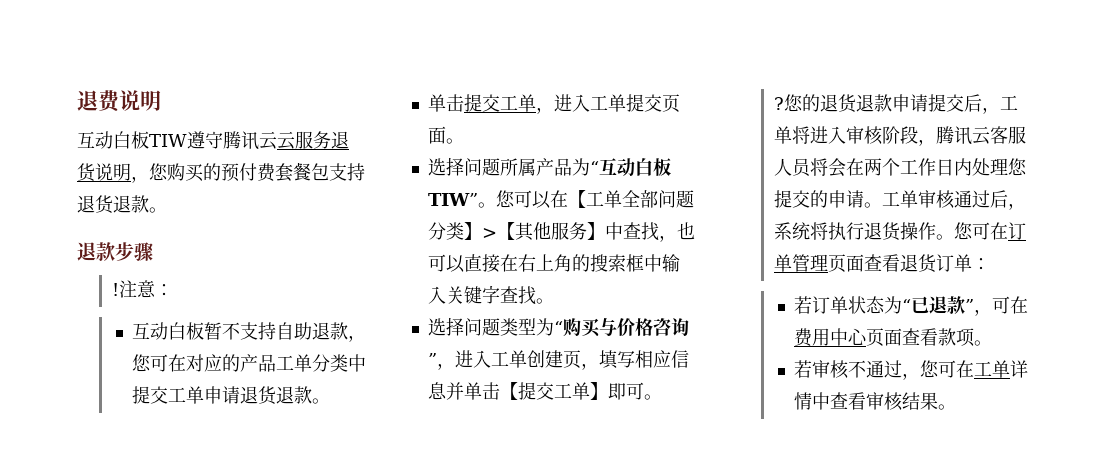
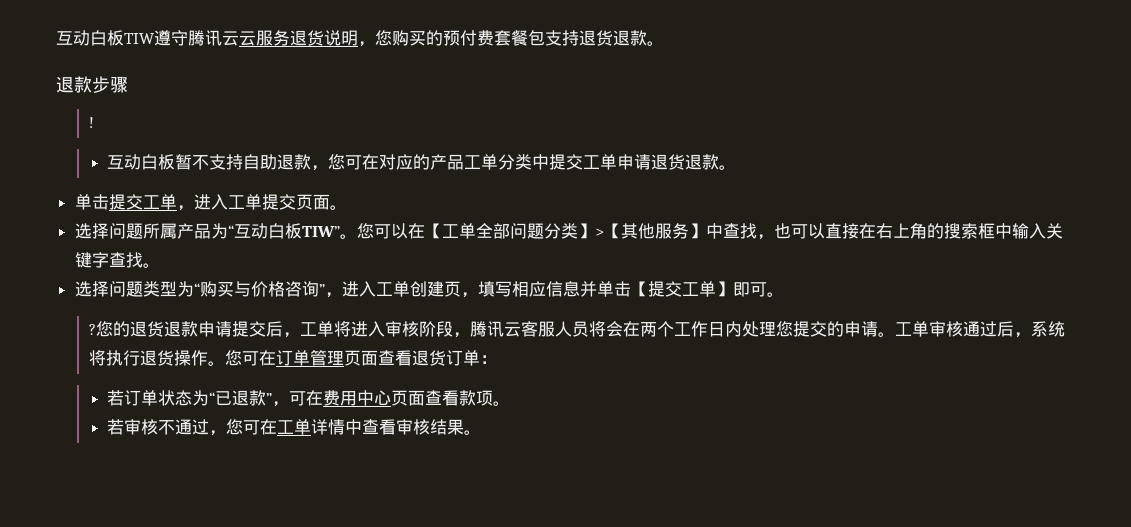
[77,90,161,112] 退费说明 // -> (56, 38) none
[118,280,173,298] 注意： -> (94, 122) none

